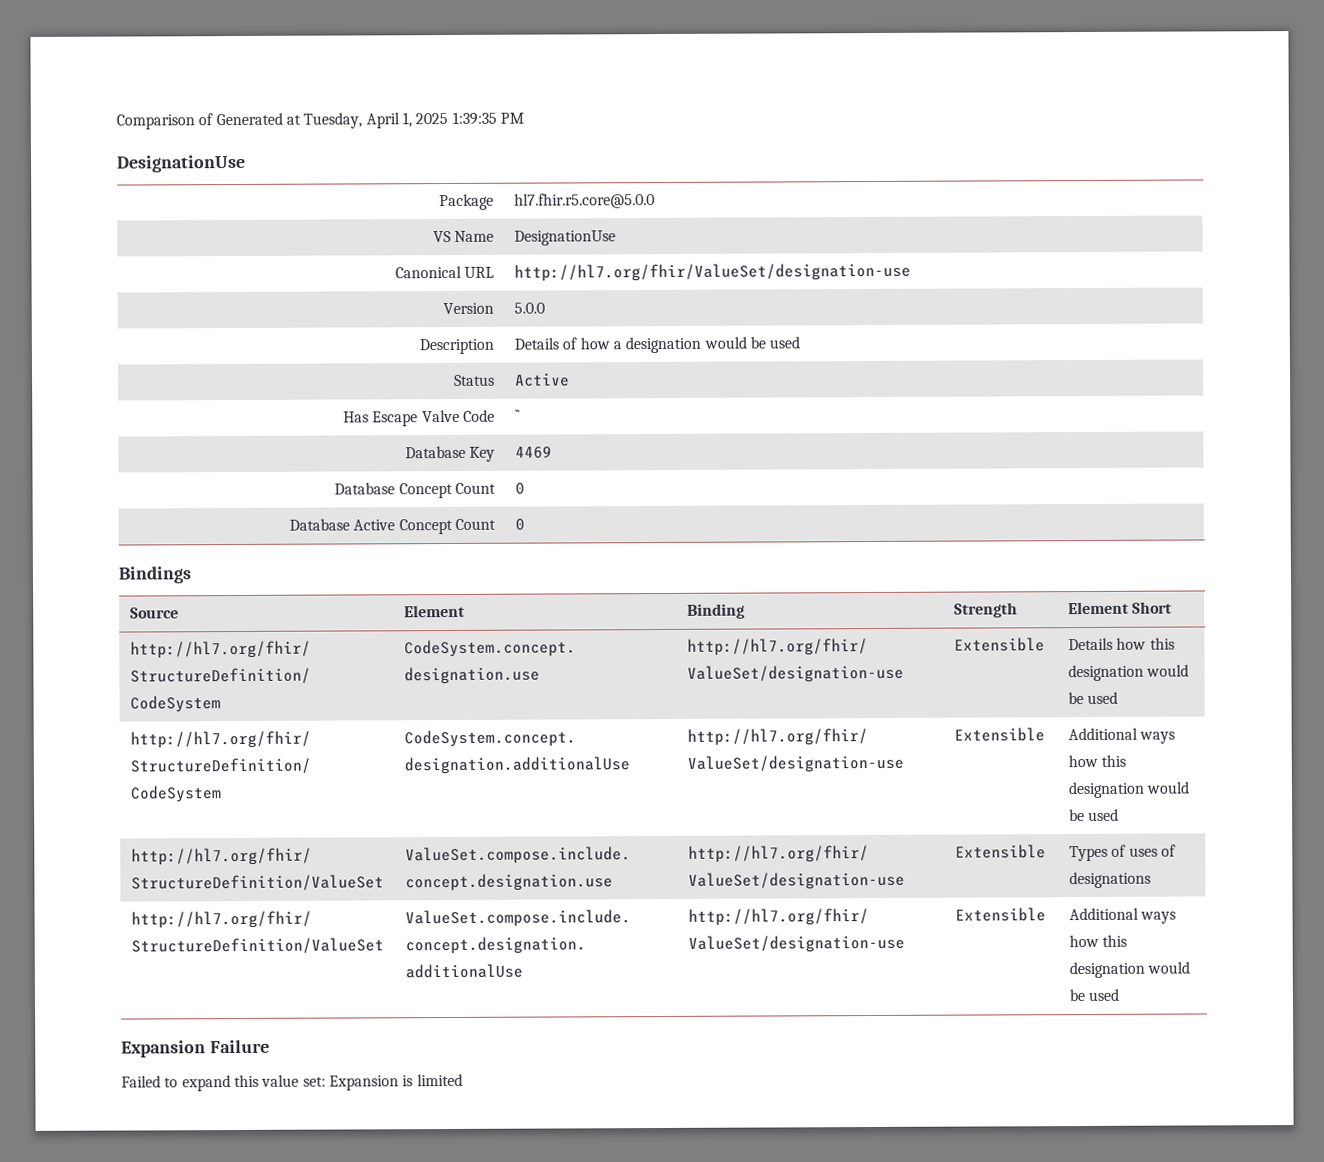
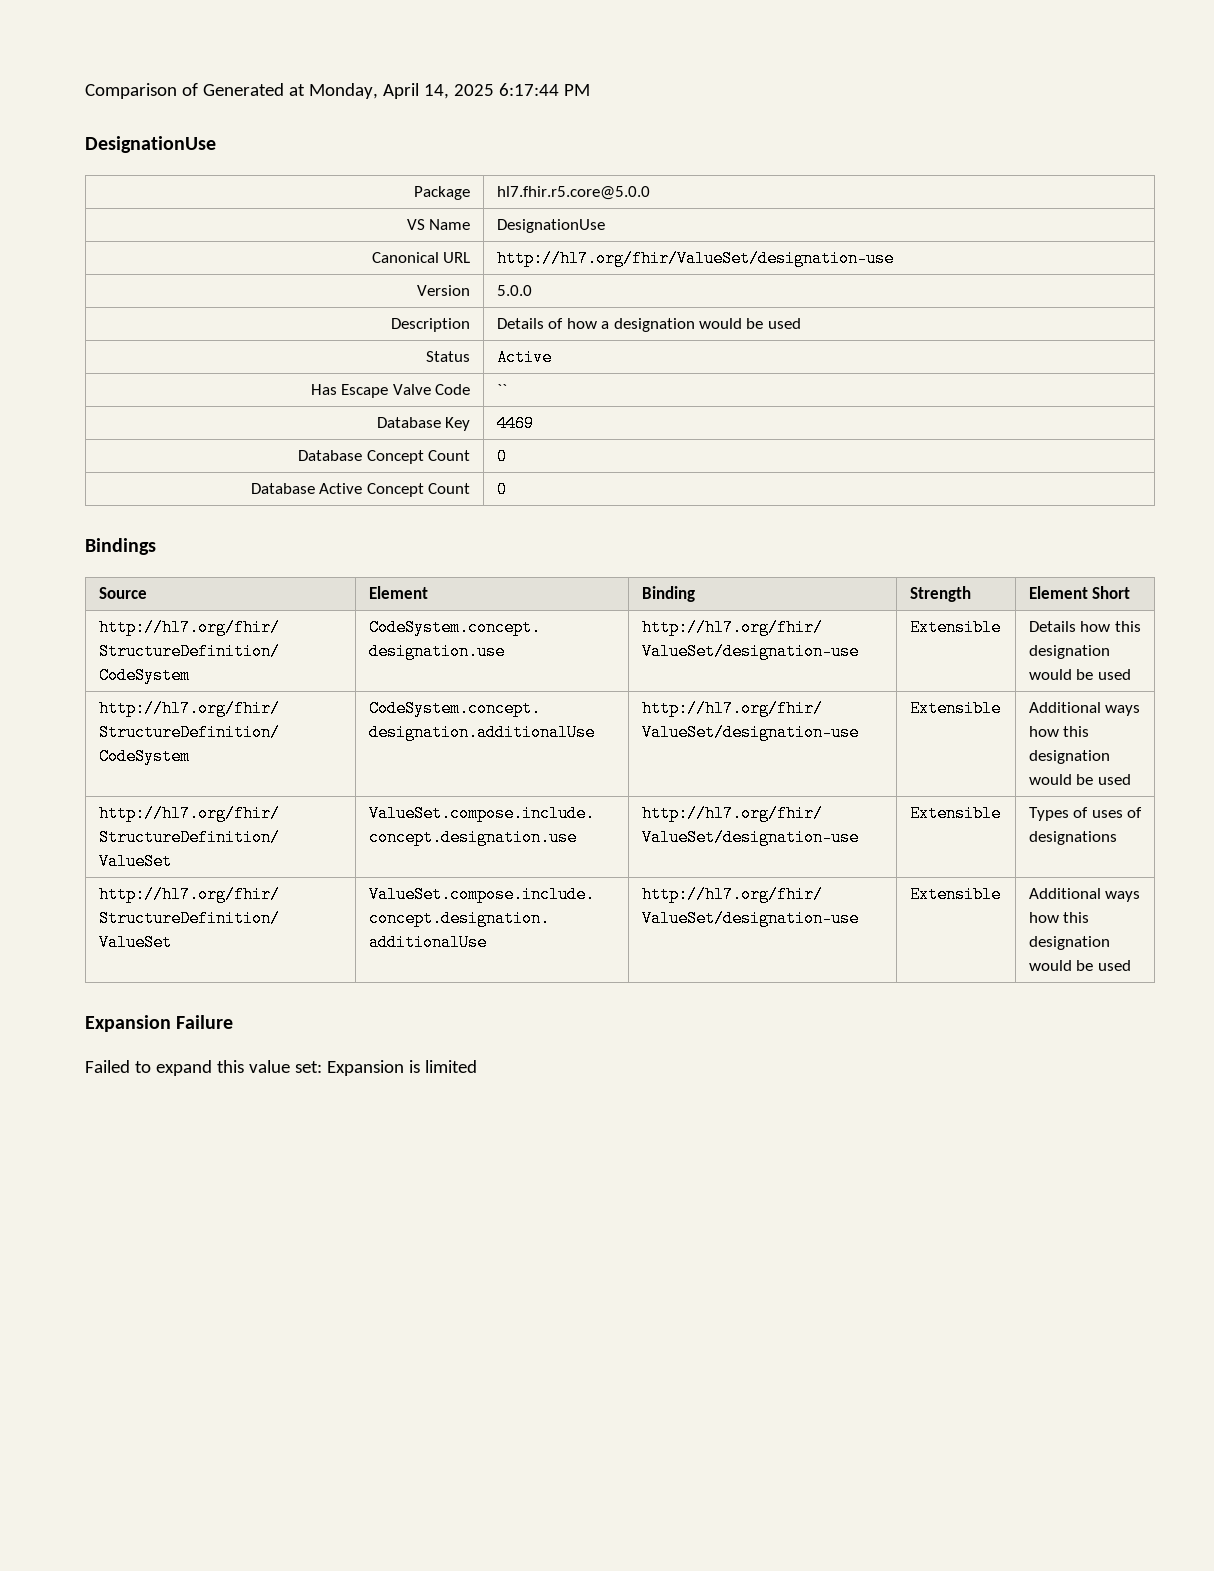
[303,111,497,129] Tuesday, April 1, 2025 1:39:35 -> [308,83,559,99] Monday, April 14, 2025 6:17:44

